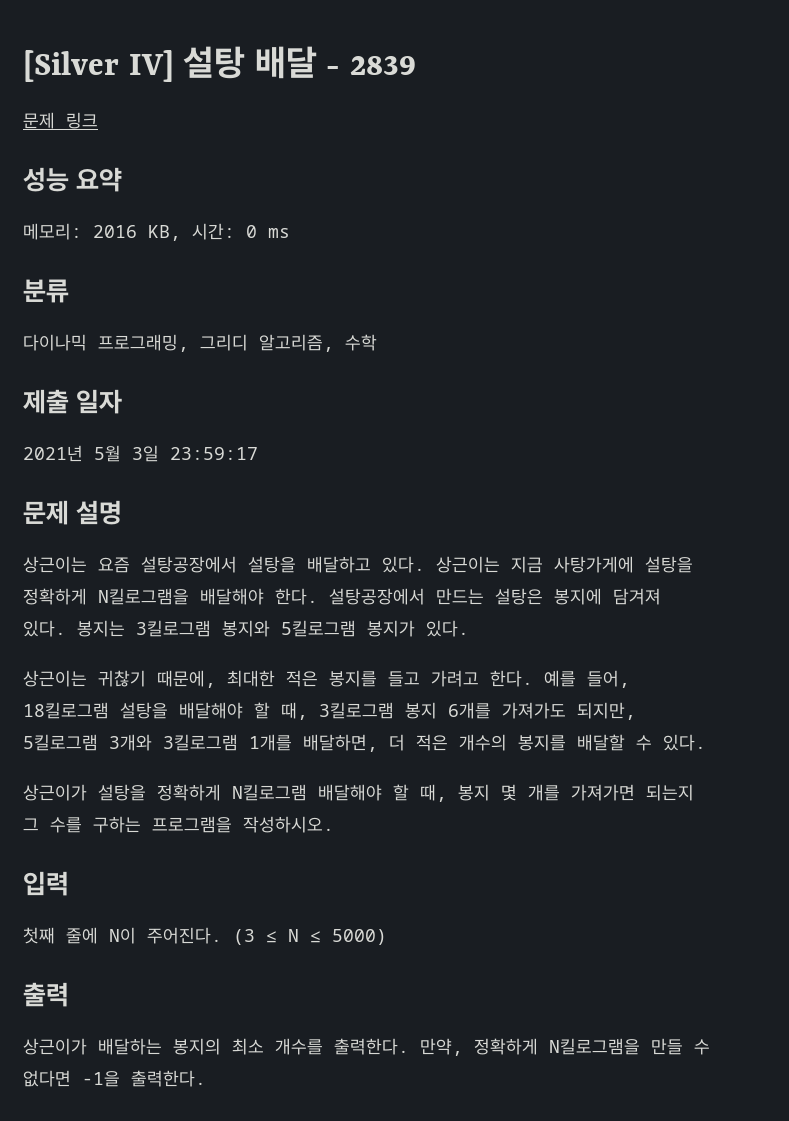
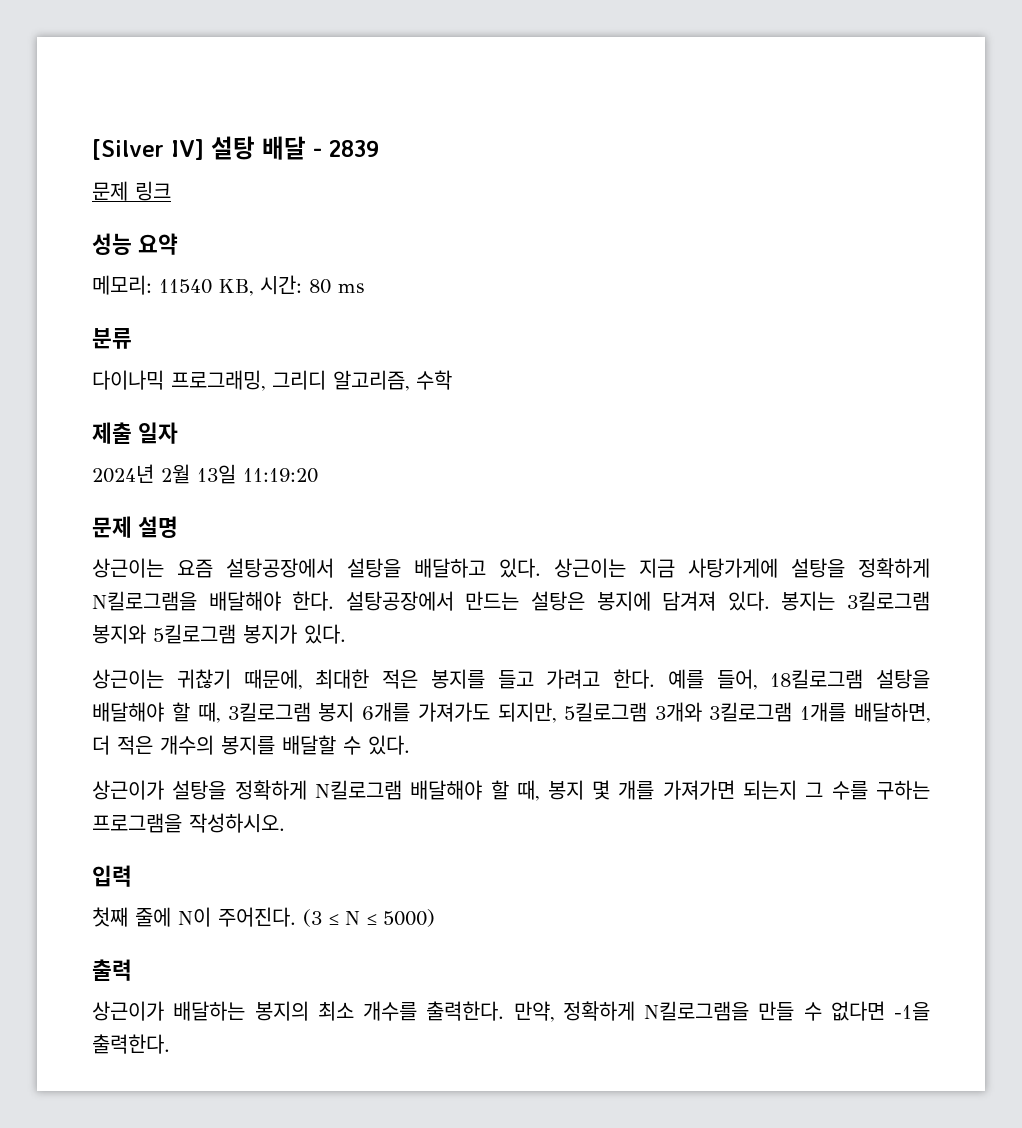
[93,225,137,238] 2016 -> [159,279,212,294] 11540
[246,225,257,238] 0 -> [309,279,331,294] 80
[23,445,258,462] 2021년 5월 3일 23:59:17 -> [92,464,318,484] 2024년 2월 13일 11:19:20

